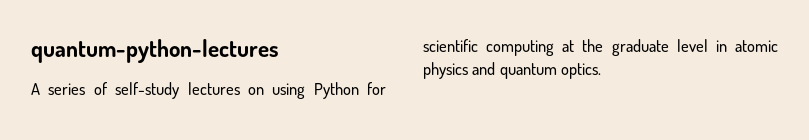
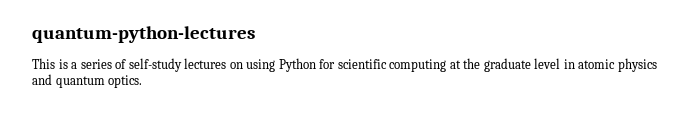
[31,83,40,95] A -> [32,58,78,69] This is a

